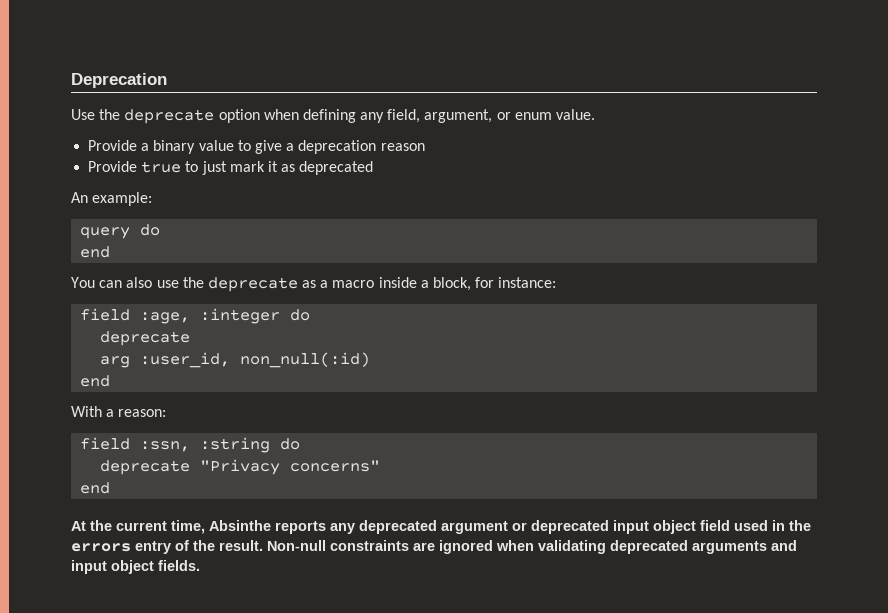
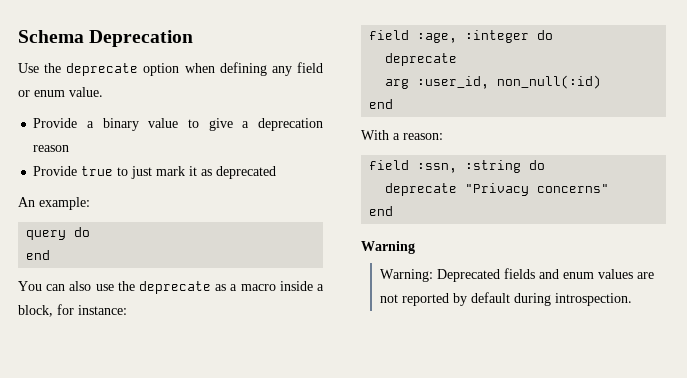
(71, 80) none -> [18,30,84,43] Schema
[387,109,493,123] field, argument, -> [297,62,323,73] field
[71,520,811,534] [71,540,797,554] [71,560,200,574] At the current time, Absinthe reports any deprecated argument or deprecated input object field used in the errors entry of the result. Non-null constraints are ignored when validating deprecated arguments and input object fields. -> [361,241,415,254] [379,268,654,282] [379,292,632,306] Warning // Warning: Deprecated fields and enum values are not reported by default during introspection.

